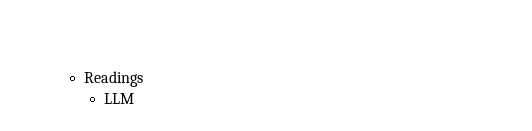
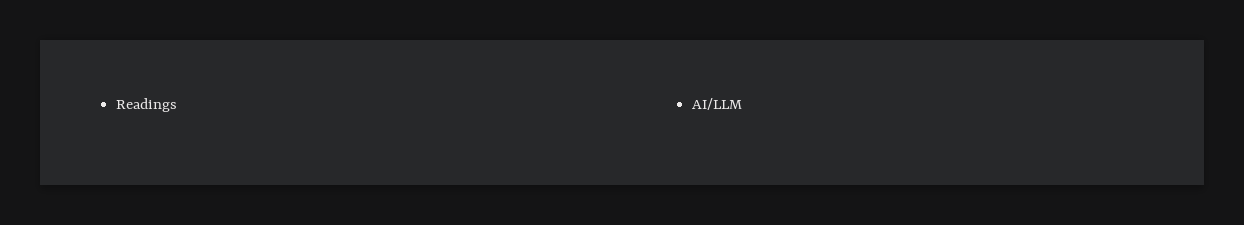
[104,93,135,104] LLM -> [691,98,742,110] AI/LLM

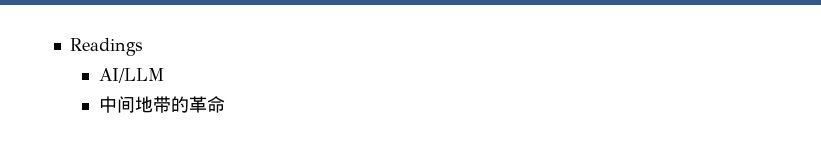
(742, 104) none -> [98,96,225,113] // 中间地带的革命

